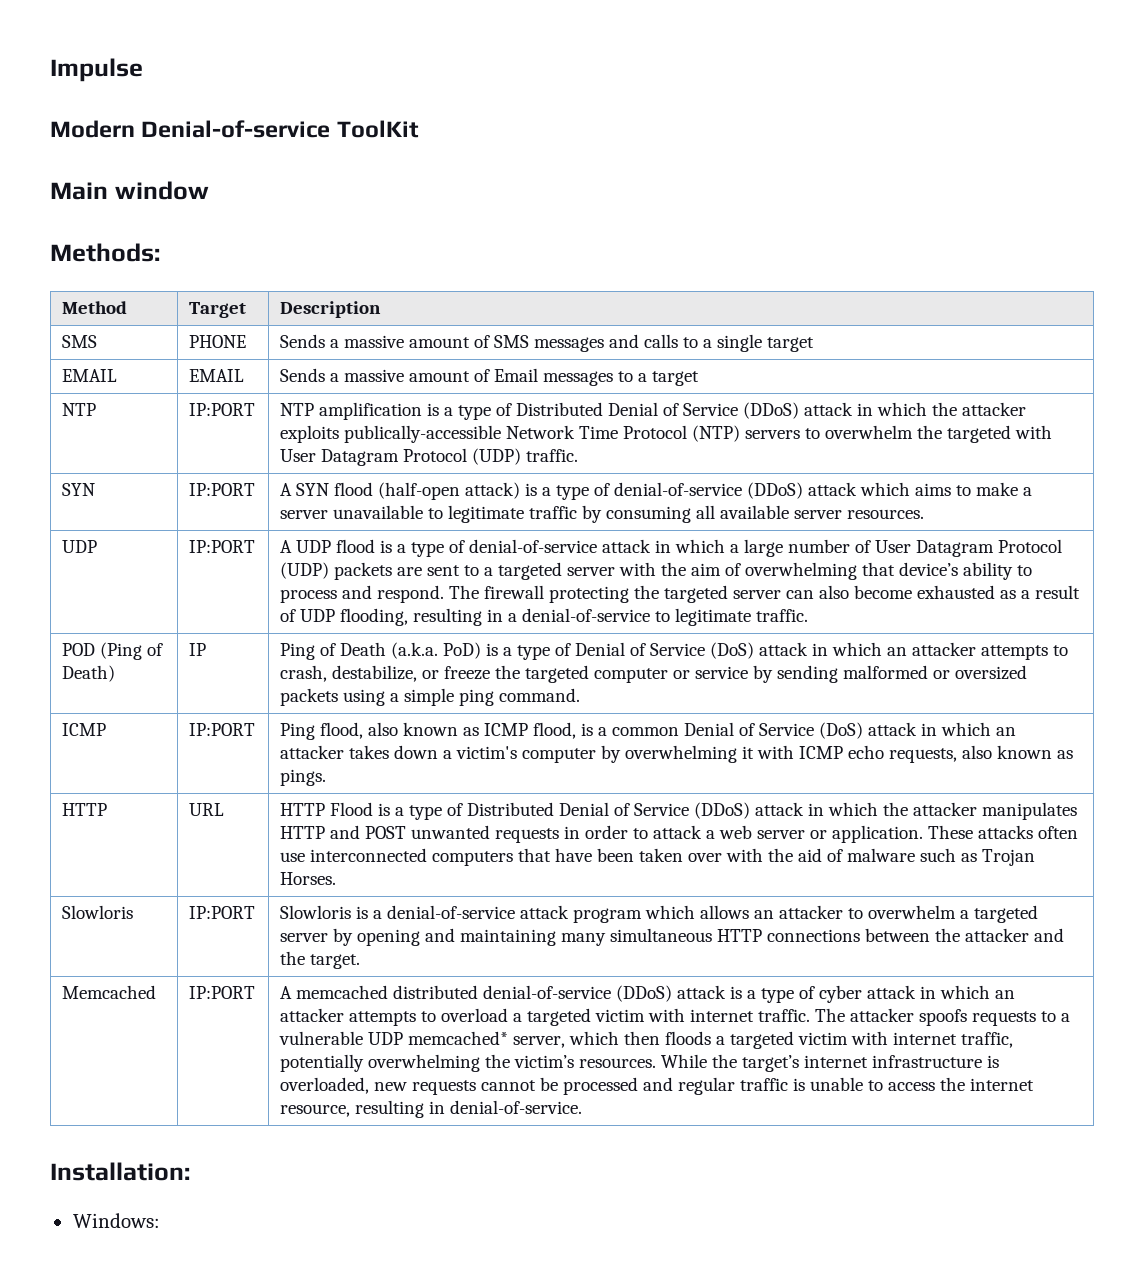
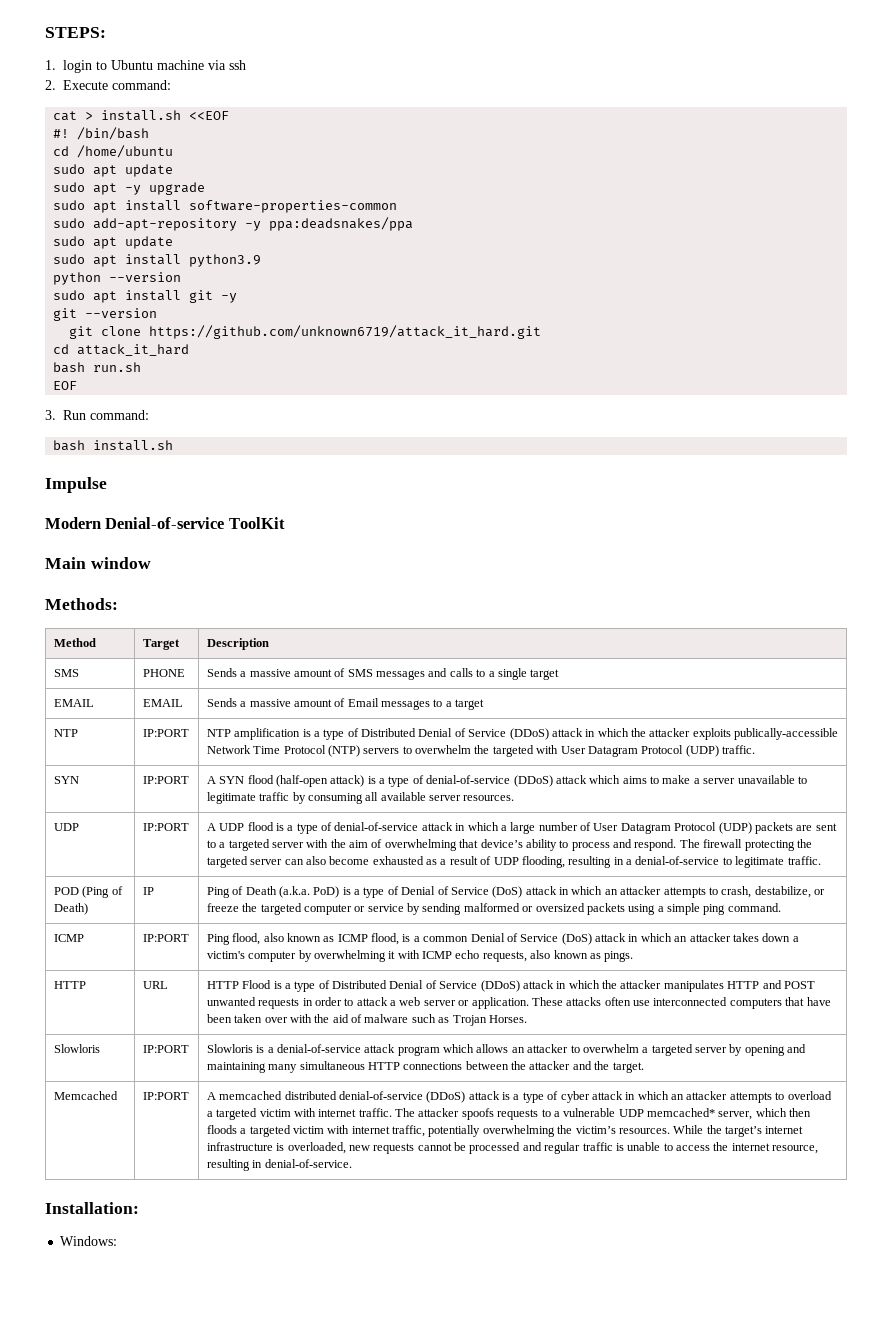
(50, 70) none -> [45,27,106,38] [45,60,246,73] [45,80,171,90] [53,110,230,121] [53,127,150,140] [53,145,174,158] [53,164,174,177] [53,182,206,195] [53,200,398,213] [53,217,414,231] [53,236,174,249] [53,254,262,267] [53,272,182,285] [53,290,238,303] [53,308,158,321] [69,325,542,339] [53,344,190,356] [53,362,142,373] [53,381,78,390] [45,410,149,420] [53,440,174,451] STEPS: // 1. login to Ubuntu machine via ssh // 2. Execute command: // cat > install.sh <<EOF // #! /bin/bash // cd /home/ubuntu // sudo apt update // sudo apt -y upgrade // sudo apt install software-properties-common // sudo add-apt-repository -y ppa:deadsnakes/ppa // sudo apt update // sudo apt install python3.9 // python --version // sudo apt install git -y // git --version // git clone https://github.com/unknown6719/attack_it_hard.git // cd attack_it_hard // bash run.sh // EOF // 3. Run command: // bash install.sh //

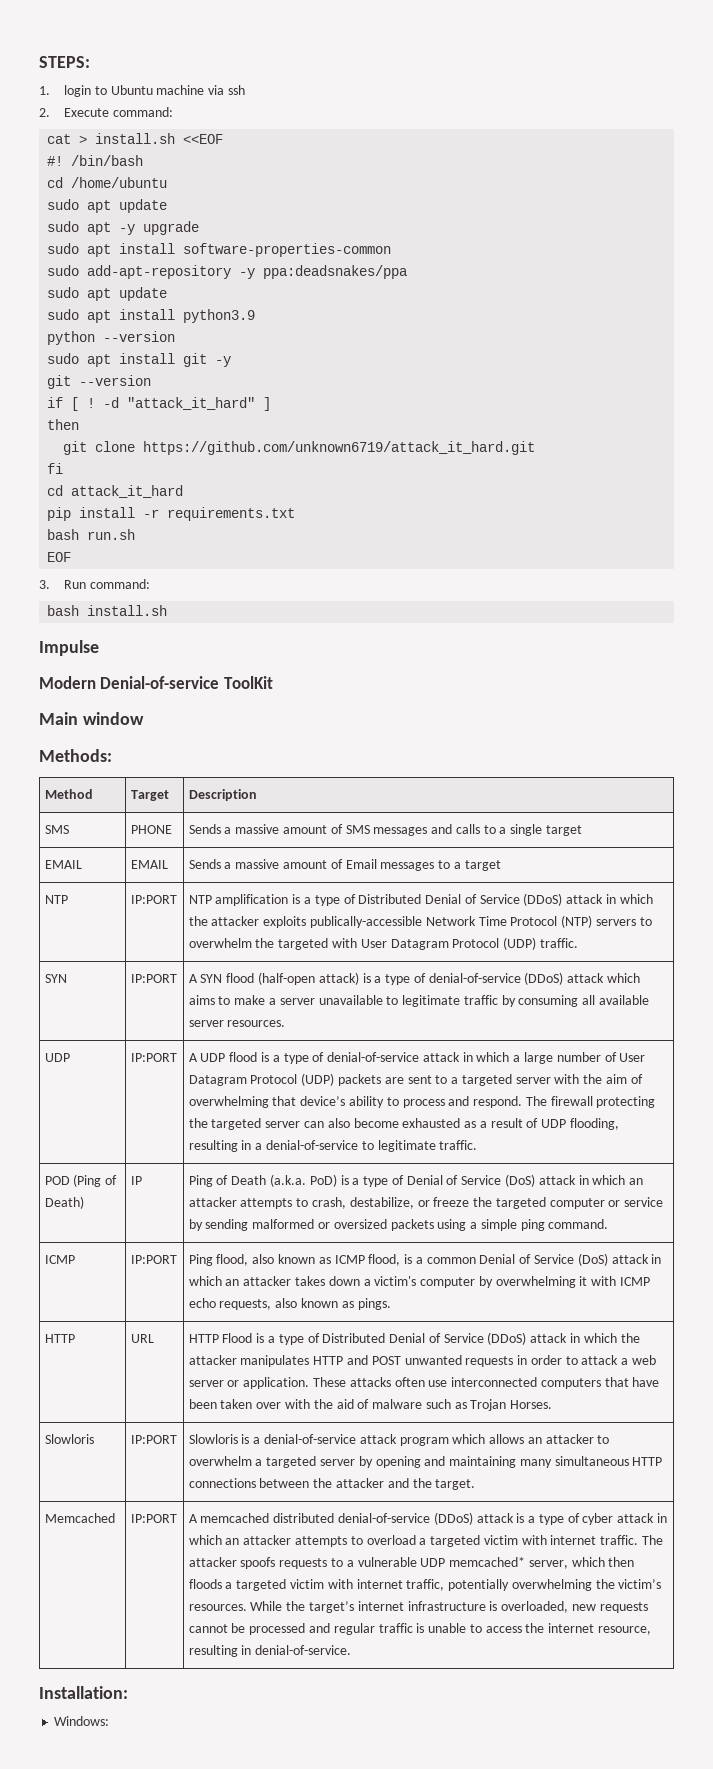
(158, 313) none -> [47,397,272,411] [47,419,80,430] // if [ ! -d "attack_it_hard" ] // then
(542, 332) none -> [47,463,64,474] // fi
(190, 350) none -> [47,507,296,521] // pip install -r requirements.txt

